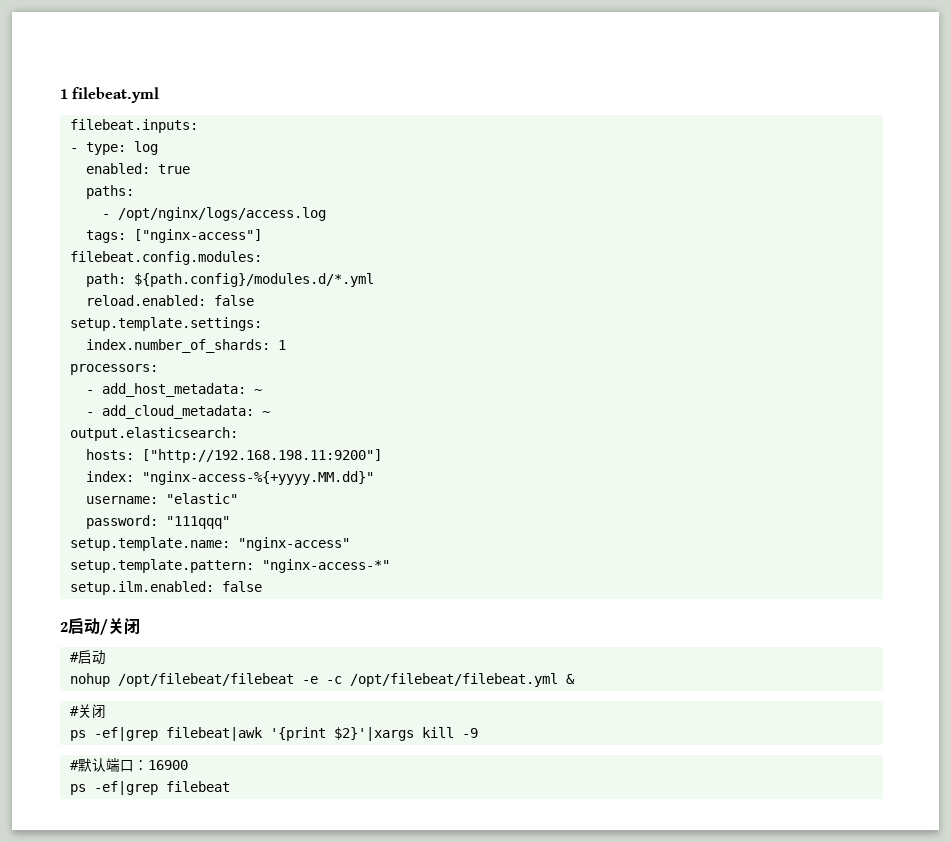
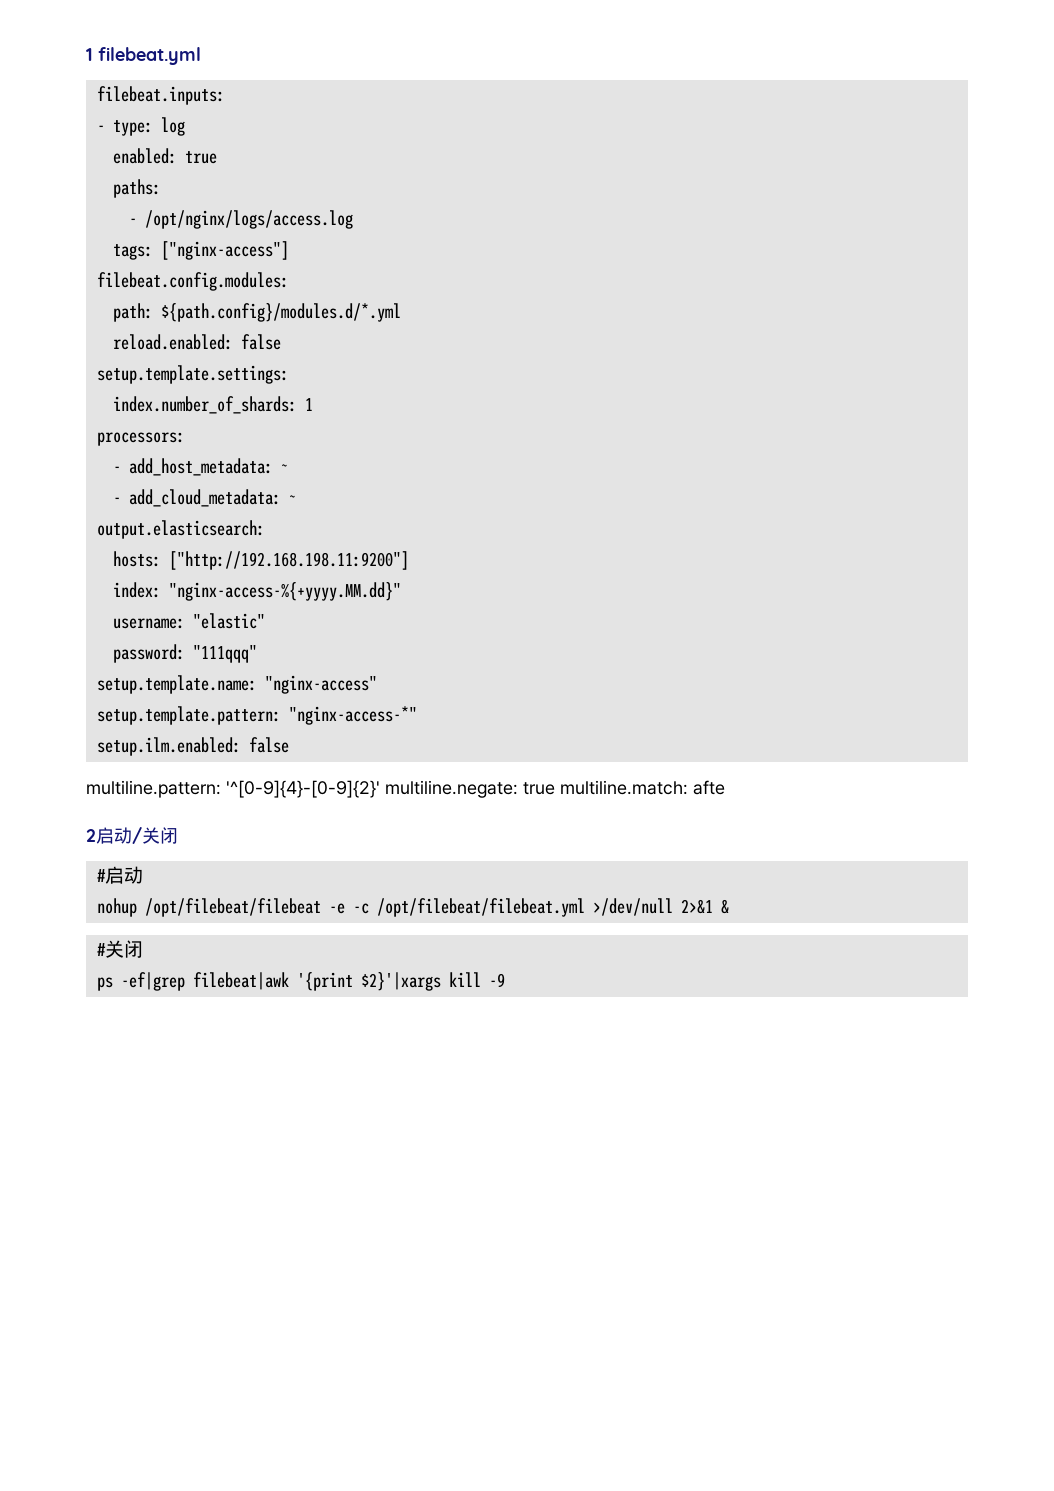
(262, 586) none -> [86,780,725,798] // multiline.pattern: '^[0-9]{4}-[0-9]{2}' multiline.negate: true multiline.match: afte
(558, 680) none -> [592,898,713,916] >/dev/null 2>&1
[69,758,188,772] [69,781,230,795] // #默认端口：16900 // ps -ef|grep filebeat -> (505, 980) none

